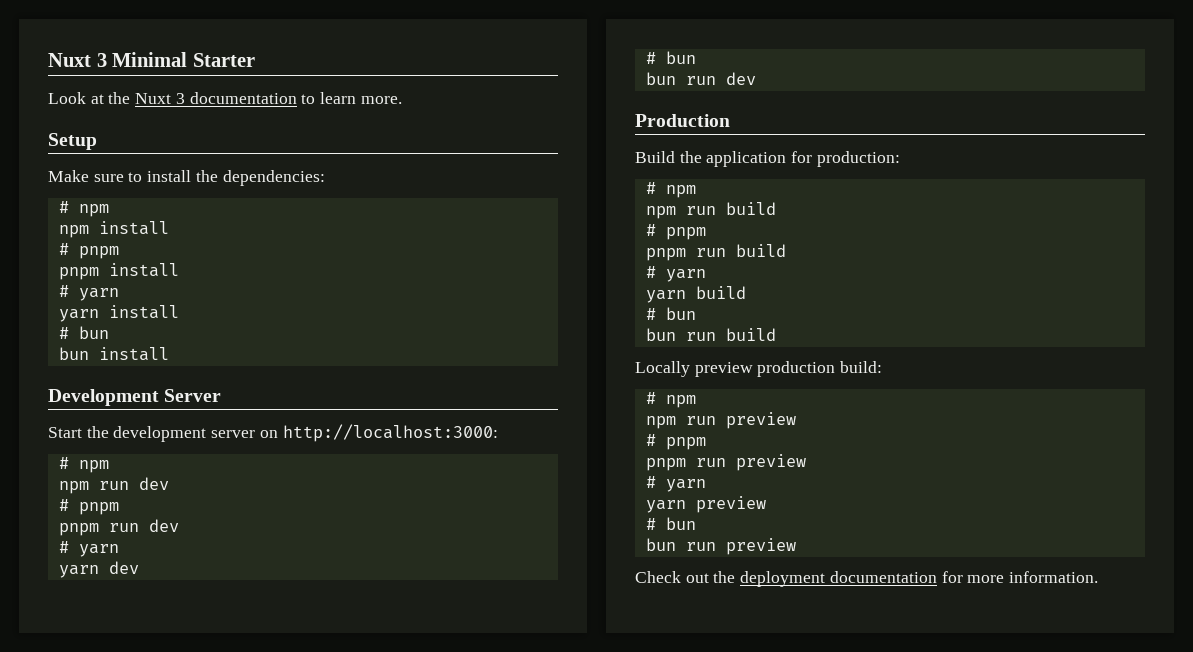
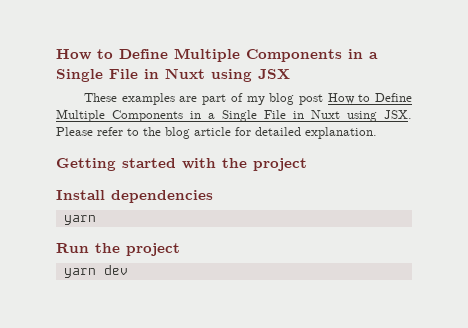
[48,52,255,67] [48,92,402,104] [48,133,97,150] [48,170,325,186] [58,201,109,217] [58,221,169,238] [58,243,119,259] [58,263,179,280] [58,285,119,301] [58,305,179,322] [58,326,109,339] [58,347,169,361] [48,389,222,406] [48,424,498,442] [58,457,109,473] [58,477,169,494] [58,499,119,515] [58,519,179,536] [58,541,119,557] [58,561,139,578] [645,51,696,64] [645,72,756,85] [635,114,730,127] [635,151,900,167] [645,182,696,198] [645,202,776,219] [645,224,706,240] [645,244,786,261] [645,266,706,282] [645,286,746,303] [645,307,696,320] [645,328,776,341] [635,361,883,377] [645,392,696,408] [645,412,796,429] [645,434,706,450] [645,454,806,471] [645,476,706,492] [645,496,766,513] [645,517,696,530] [645,538,796,555] [635,571,1099,587] Nuxt 3 Minimal Starter // Look at the Nuxt 3 documentation to learn more. // Setup // Make sure to install the dependencies: // # npm // npm install // # pnpm // pnpm install // # yarn // yarn install // # bun // bun install // Development Server // Start the development server on http://localhost:3000: // # npm // npm run dev // # pnpm // pnpm run dev // # yarn // yarn dev // # bun // bun run dev // Production // Build the application for production: // # npm // npm run build // # pnpm // pnpm run build // # yarn // yarn build // # bun // bun run build // Locally preview production build: // # npm // npm run preview // # pnpm // pnpm run preview // # yarn // yarn preview // # bun // bun run preview // Check out the deployment documentation for more information. -> [56,48,378,62] [56,68,290,82] [84,93,412,105] [56,109,412,122] [56,127,377,139] [56,158,307,171] [56,190,213,203] [63,215,96,225] [56,243,180,256] [63,265,128,278] How to Define Multiple Components in a Single File in Nuxt using JSX // These examples are part of my blog post How to Define Multiple Components in a Single File in Nuxt using JSX. Please refer to the blog article for detailed explanation. // Getting started with the project // Install dependencies // yarn // Run the project // yarn dev

